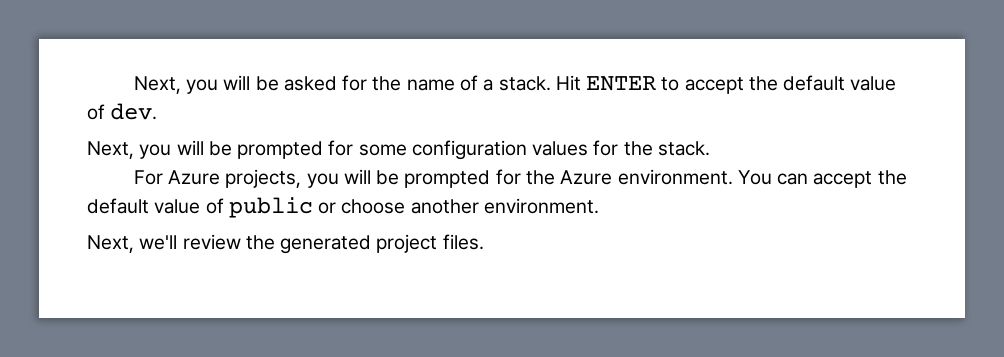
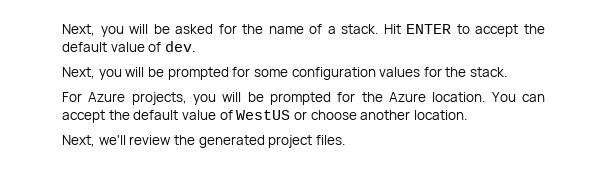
[617,169,733,185] environment. -> [432,92,486,102] location.
[228,197,313,218] public -> [236,110,291,120] WestUS
[483,198,599,214] environment. -> [413,110,467,120] location.

